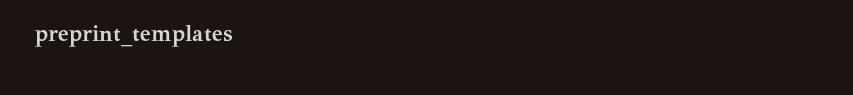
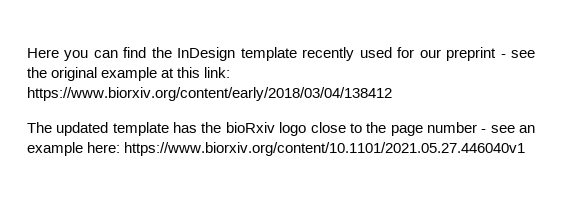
[35,25,233,47] preprint_templates -> [27,47,535,61] [27,67,231,81] [27,87,392,101] [27,122,535,136] [27,142,526,156] Here you can find the InDesign template recently used for our preprint - see the original example at this link: https://www.biorxiv.org/content/early/2018/03/04/138412 // The updated template has the bioRxiv logo close to the page number - see an example here: https://www.biorxiv.org/content/10.1101/2021.05.27.446040v1

